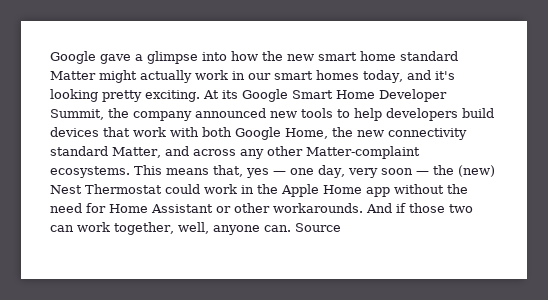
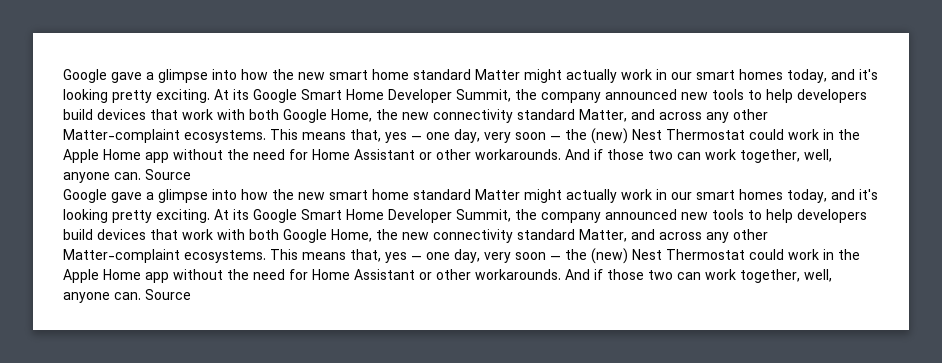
(341, 227) none -> [63,189,878,203] [63,209,867,223] [63,229,768,243] [63,248,860,264] [63,269,832,283] [63,289,191,303] // Google gave a glimpse into how the new smart home standard Matter might actually work in our smart homes today, and it's looking pretty exciting. At its Google Smart Home Developer Summit, the company announced new tools to help developers build devices that work with both Google Home, the new connectivity standard Matter, and across any other Matter-complaint ecosystems. This means that, yes — one day, very soon — the (new) Nest Thermostat could work in the Apple Home app without the need for Home Assistant or other workarounds. And if those two can work together, well, anyone can. Source

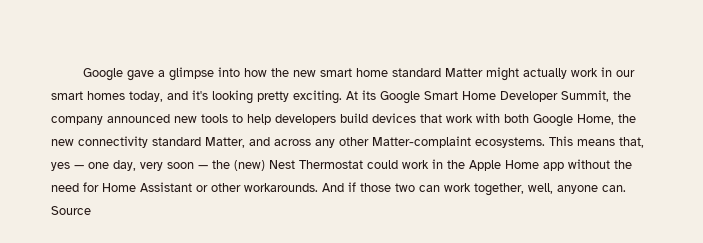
[63,189,878,203] [63,209,867,223] [63,229,768,243] [63,248,860,264] [63,269,832,283] [63,289,191,303] // Google gave a glimpse into how the new smart home standard Matter might actually work in our smart homes today, and it's looking pretty exciting. At its Google Smart Home Developer Summit, the company announced new tools to help developers build devices that work with both Google Home, the new connectivity standard Matter, and across any other Matter-complaint ecosystems. This means that, yes — one day, very soon — the (new) Nest Thermostat could work in the Apple Home app without the need for Home Assistant or other workarounds. And if those two can work together, well, anyone can. Source -> (91, 210) none

